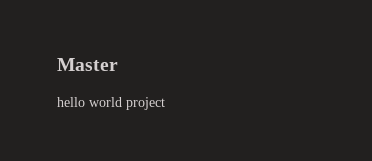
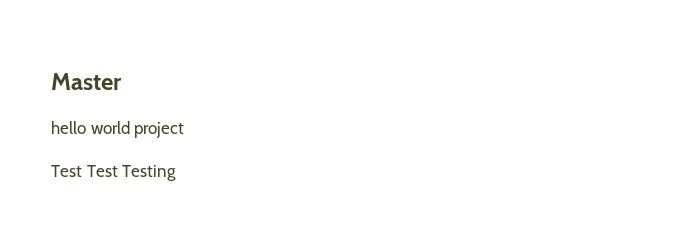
(165, 103) none -> [51,165,177,181] // Test Test Testing

